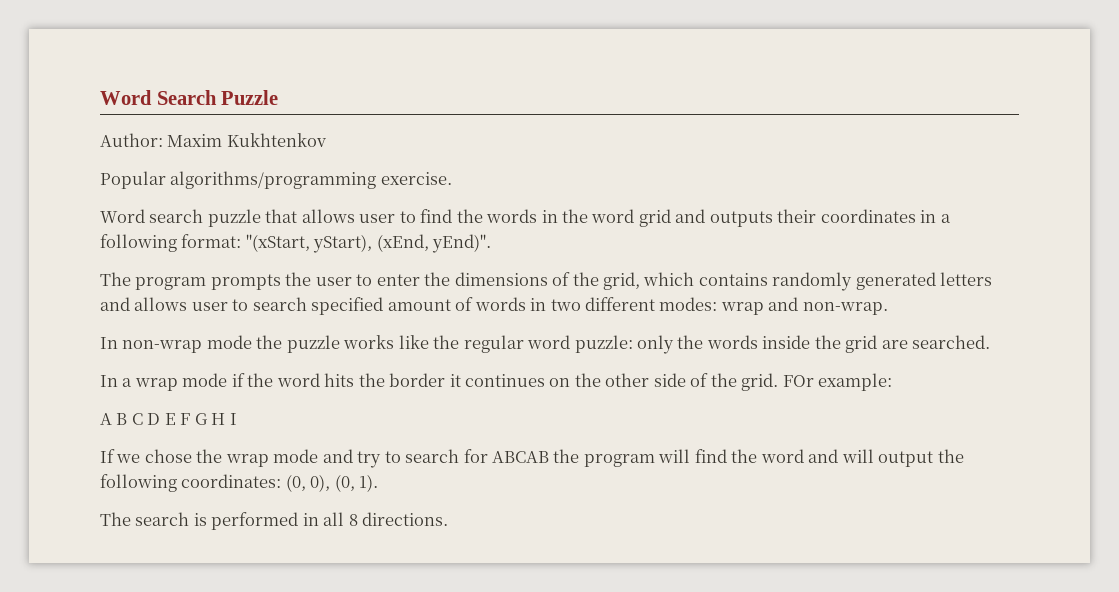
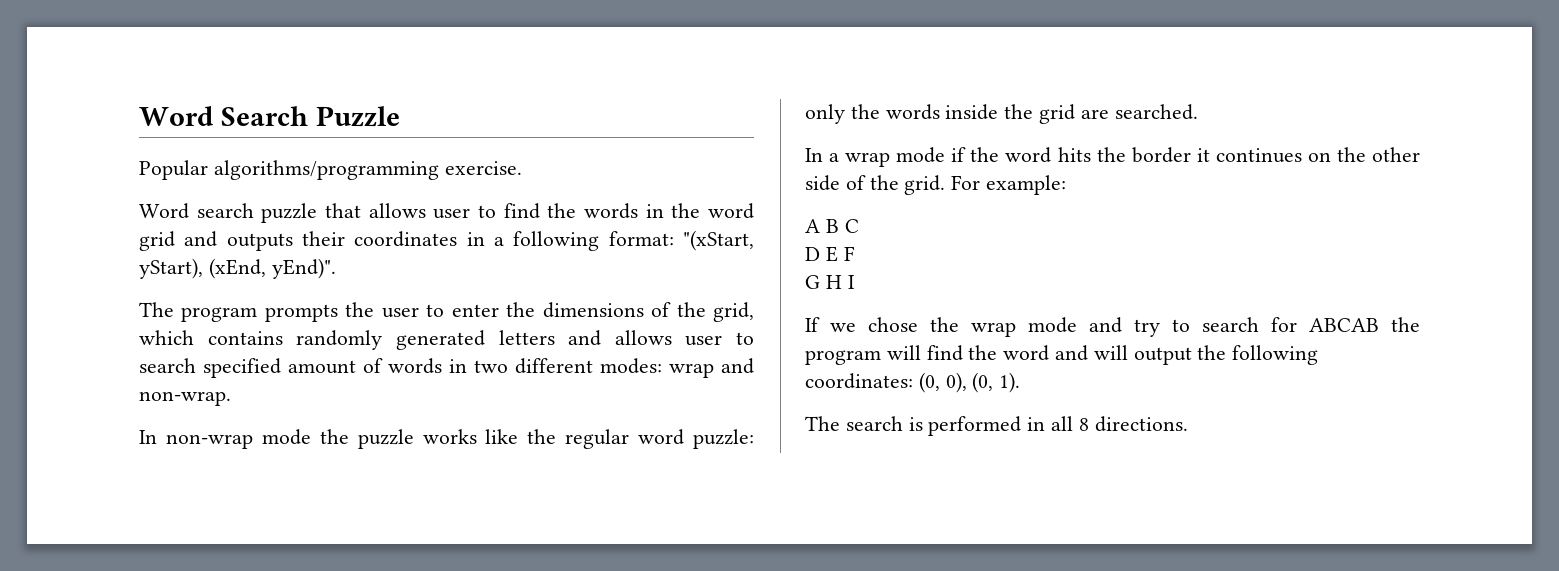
[100,133,326,147] // Author: Maxim Kukhtenkov -> (400, 116) none
[782,375,814,387] FOr -> [951,175,981,190] For
(143, 419) none -> (859, 226) //
(191, 419) none -> (855, 253) //

